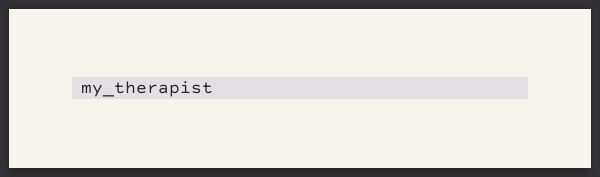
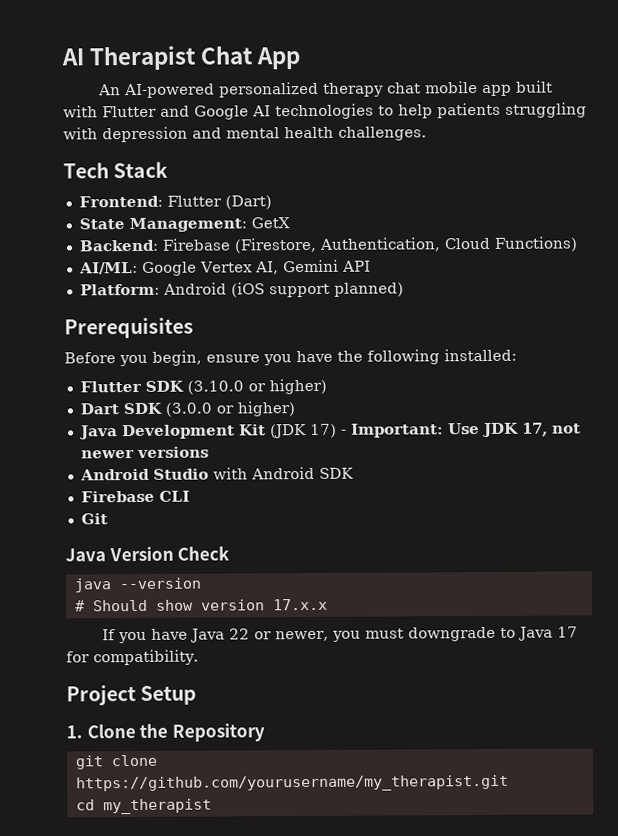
(80, 89) none -> [61,45,301,71] [97,80,553,99] [63,102,587,120] [63,126,427,143] [63,161,169,179] [78,195,272,210] [78,217,290,233] [78,236,578,254] [78,259,371,276] [79,282,404,298] [64,317,194,339] [64,348,517,367] [79,378,327,395] [79,401,295,417] [78,422,581,440] [80,446,209,459] [79,466,354,481] [80,490,190,503] [80,513,108,525] [65,545,231,562] [73,577,201,593] [74,598,328,612] [101,626,578,644] [66,649,199,666] [66,685,198,706] [66,723,265,742] [74,754,158,770] [75,774,509,793] [75,799,95,811] AI Therapist Chat App // An AI-powered personalized therapy chat mobile app built with Flutter and Google AI technologies to help patients struggling with depression and mental health challenges. // Tech Stack // Frontend: Flutter (Dart) // State Management: GetX // Backend: Firebase (Firestore, Authentication, Cloud Functions) // AI/ML: Google Vertex AI, Gemini API // Platform: Android (iOS support planned) // Prerequisites // Before you begin, ensure you have the following installed: // Flutter SDK (3.10.0 or higher) // Dart SDK (3.0.0 or higher) // Java Development Kit (JDK 17) - Important: Use JDK 17, not newer versions // Android Studio with Android SDK // Firebase CLI // Git // Java Version Check // java --version // # Should show version 17.x.x // If you have Java 22 or newer, you must downgrade to Java 17 for compatibility. // Project Setup // 1. Clone the Repository // git clone https://github.com/yourusername/my_therapist.git // cd

